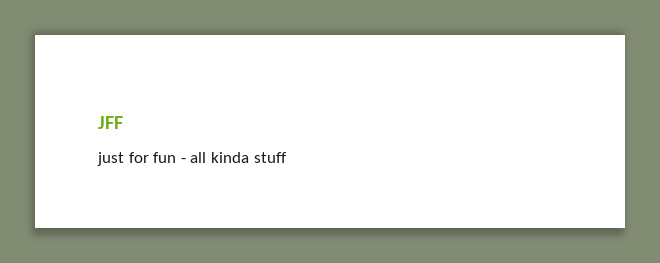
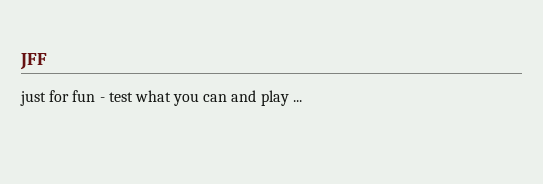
[190,152,287,163] all kinda stuff -> [108,90,302,106] test what you can and play ...

